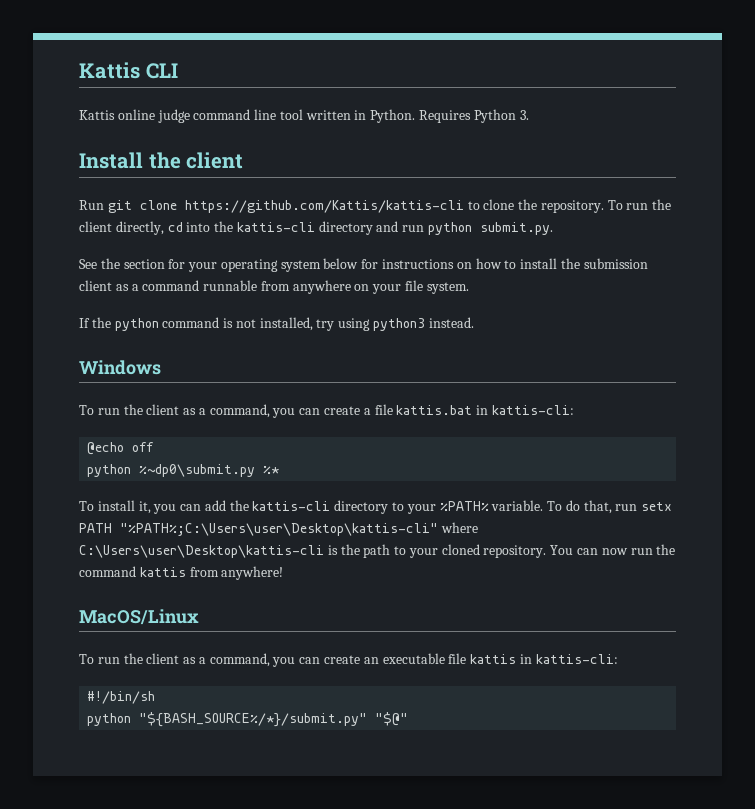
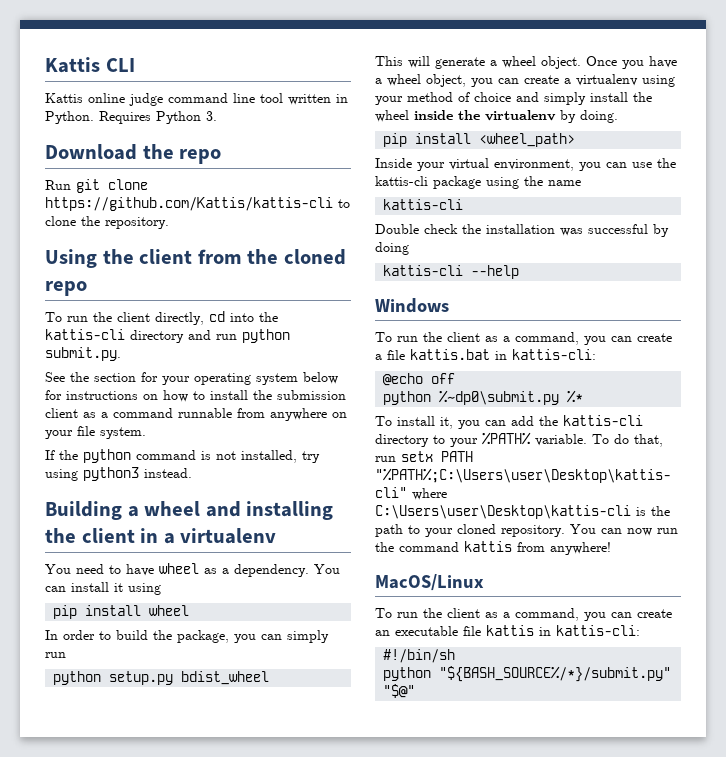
[79,152,244,169] Install the client -> [45,144,222,164] Download the repo
(604, 206) none -> [45,249,346,268] [45,281,87,296] // Using the client from the cloned repo //
(474, 322) none -> [45,501,334,520] [45,528,277,544] [45,563,340,577] [45,582,161,595] [53,605,190,619] [45,630,329,643] [45,652,66,658] [53,671,270,685] [375,56,677,69] [375,74,675,87] [375,92,652,105] [375,110,618,123] [383,133,576,147] [375,158,676,171] [375,176,581,189] [383,199,464,210] [375,224,669,237] [375,242,409,255] [383,265,520,279] // Building a wheel and installing the client in a virtualenv // You need to have wheel as a dependency. You can install it using // pip install wheel // In order to build the package, you can simply run // python setup.py bdist_wheel // This will generate a wheel object. Once you have a wheel object, you can create a virtualenv using your method of choice and simply install the wheel inside the virtualenv by doing. // pip install <wheel_path> // Inside your virtual environment, you can use the kattis-cli package using the name // kattis-cli // Double check the installation was successful by doing // kattis-cli --help

